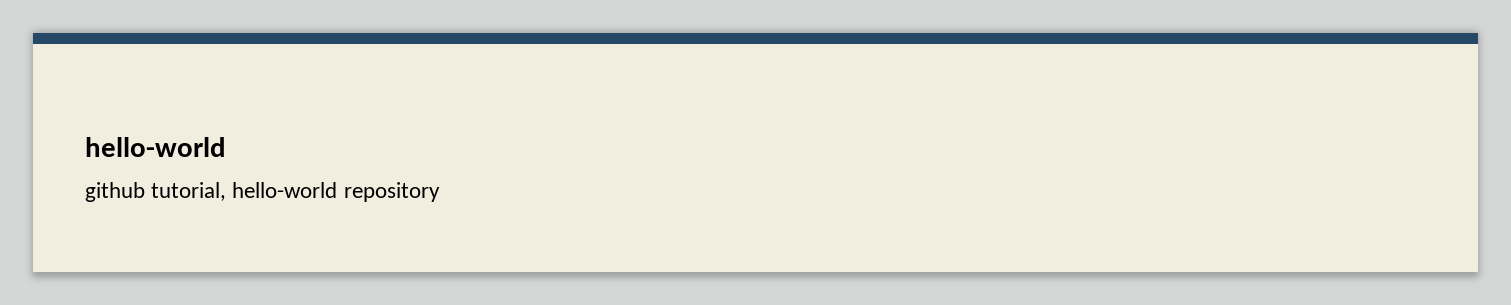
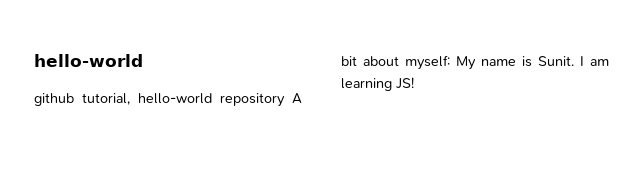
(440, 192) none -> [292,93,302,104] [341,55,609,70] [341,77,414,91] A bit about myself: My name is Sunit. I am learning JS!

